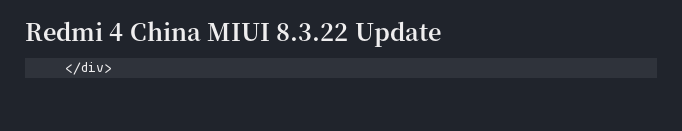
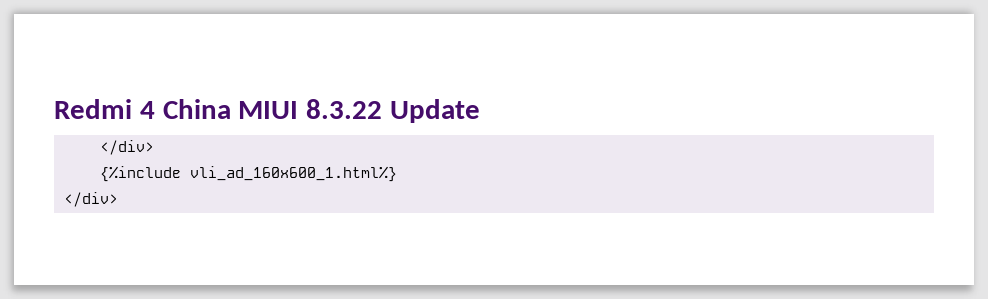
(112, 68) none -> [99,166,397,182] [63,192,118,207] // {%include vli_ad_160x600_1.html%} // </div>

